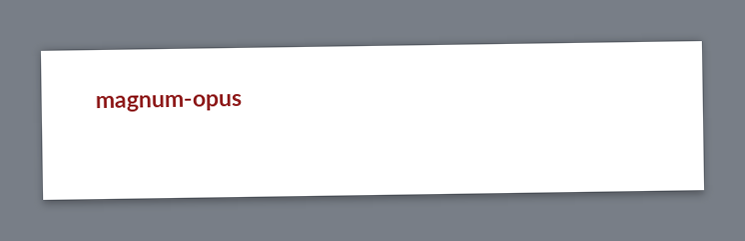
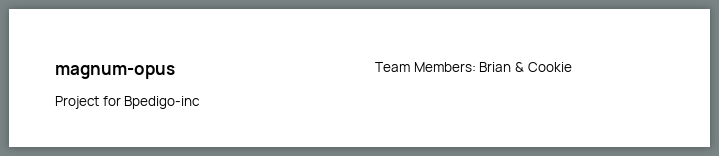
(242, 103) none -> [55,96,201,109] [375,62,572,72] // Project for Bpedigo-inc // Team Members: Brian & Cookie

